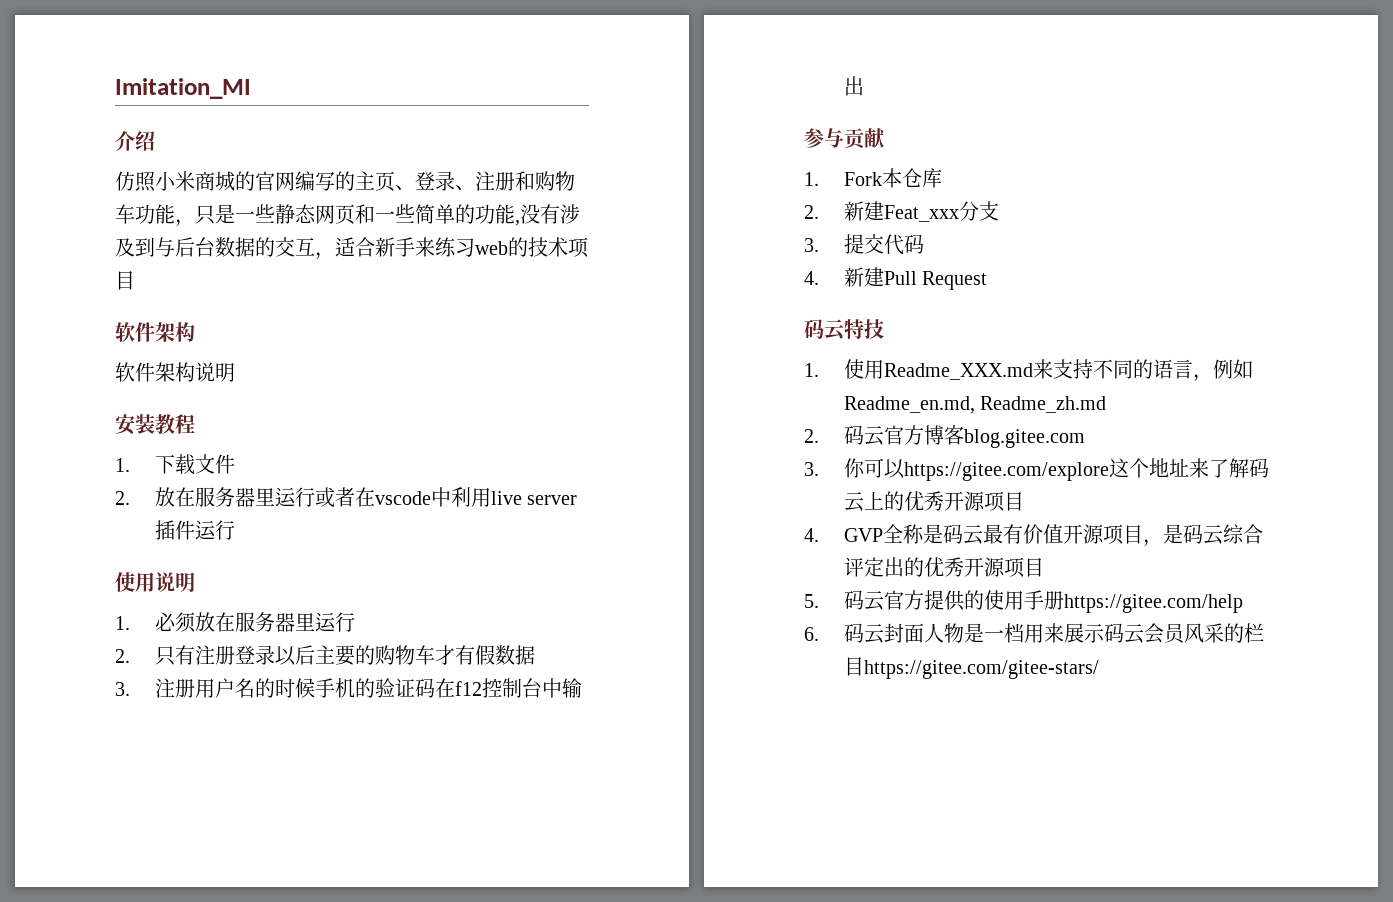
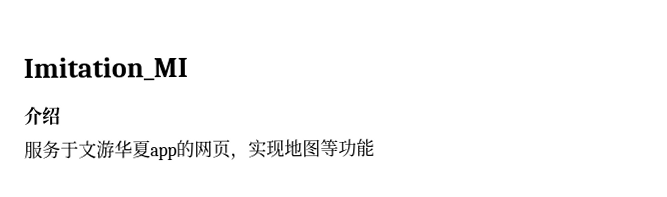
[115,171,575,192] [115,204,580,227] [115,237,589,260] [115,271,135,290] [115,322,195,342] [115,362,235,382] [115,414,195,435] [115,454,235,475] [115,487,578,508] [154,520,235,540] [115,572,195,592] [115,612,355,633] [115,645,535,666] [115,678,582,698] [843,76,864,96] [804,128,885,150] [804,168,942,188] [804,201,999,222] [804,234,924,255] [804,267,988,290] [804,319,884,341] [804,359,1253,382] [843,396,1107,414] [804,425,1085,448] [804,458,1269,481] [843,491,1024,512] [804,524,1263,547] [843,557,1044,578] [804,590,1243,613] [804,623,1264,644] [843,657,1099,679] 仿照小米商城的官网编写的主页、登录、注册和购物车功能，只是一些静态网页和一些简单的功能,没有涉及到与后台数据的交互，适合新手来练习web的技术项目 // 软件架构 // 软件架构说明 // 安装教程 // 1.下载文件 // 2.放在服务器里运行或者在vscode中利用live server插件运行 // 使用说明 // 1.必须放在服务器里运行 // 2.只有注册登录以后主要的购物车才有假数据 // 3.注册用户名的时候手机的验证码在f12控制台中输出 // 参与贡献 // 1. Fork本仓库 // 2.新建Feat_xxx分支 // 3.提交代码 // 4.新建Pull Request // 码云特技 // 1.使用Readme_XXX.md来支持不同的语言，例如Readme_en.md, Readme_zh.md // 2.码云官方博客blog.gitee.com // 3.你可以https://gitee.com/explore这个地址来了解码云上的优秀开源项目 // 4. GVP全称是码云最有价值开源项目，是码云综合评定出的优秀开源项目 // 5.码云官方提供的使用手册https://gitee.com/help // 6.码云封面人物是一档用来展示码云会员风采的栏目https://gitee.com/gitee-stars/ -> [24,138,375,161] 服务于文游华夏app的网页，实现地图等功能

